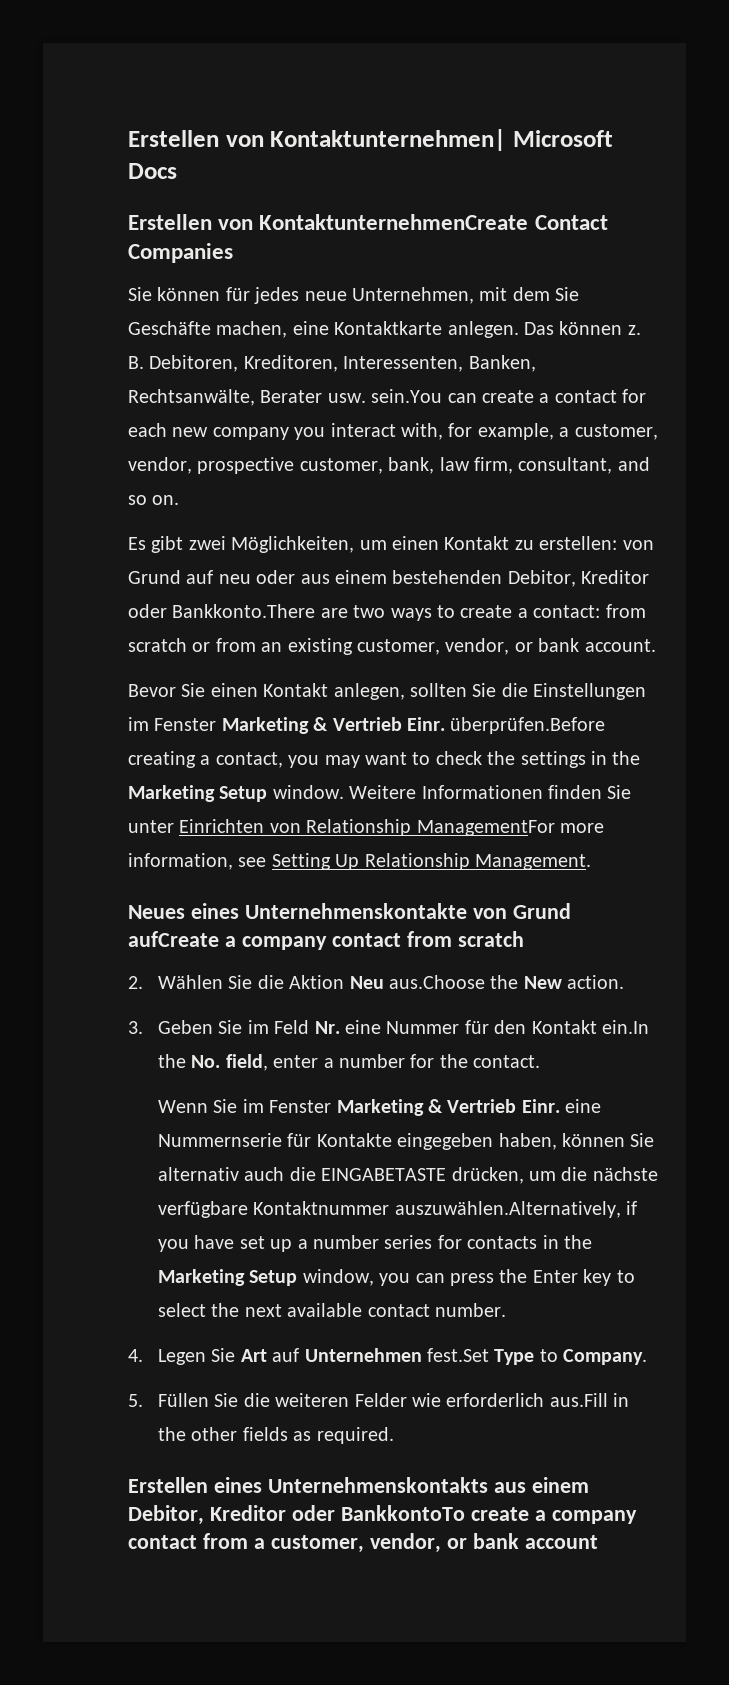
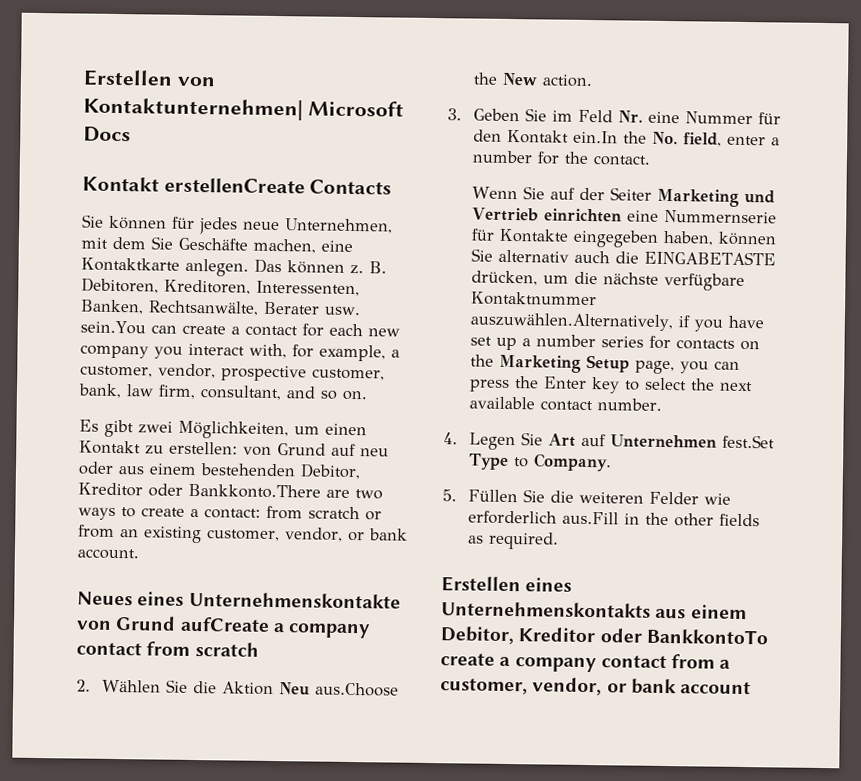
[128,214,608,230] [128,243,233,263] Erstellen von KontaktunternehmenCreate Contact Companies -> [82,176,393,195] Kontakt erstellenCreate Contacts
[128,683,647,700] [128,717,606,734] [128,751,641,768] [128,785,632,802] [128,819,604,836] [128,853,591,870] // Bevor Sie einen Kontakt anlegen, sollten Sie die Einstellungen im Fenster Marketing & Vertrieb Einr. überprüfen.Before creating a contact, you may want to check the settings in the Marketing Setup window. Weitere Informationen finden Sie unter Einrichten von Relationship ManagementFor more information, see Setting Up Relationship Management. -> (139, 554) none
[242,1099,560,1116] im Fenster Marketing & Vertrieb Einr. -> [549,187,775,207] [471,207,622,223] auf der Seiter Marketing und Vertrieb einrichten
[542,1235,592,1249] [157,1269,374,1286] in the Marketing Setup window, -> [739,340,760,351] [469,354,675,375] on the Marketing Setup page,

